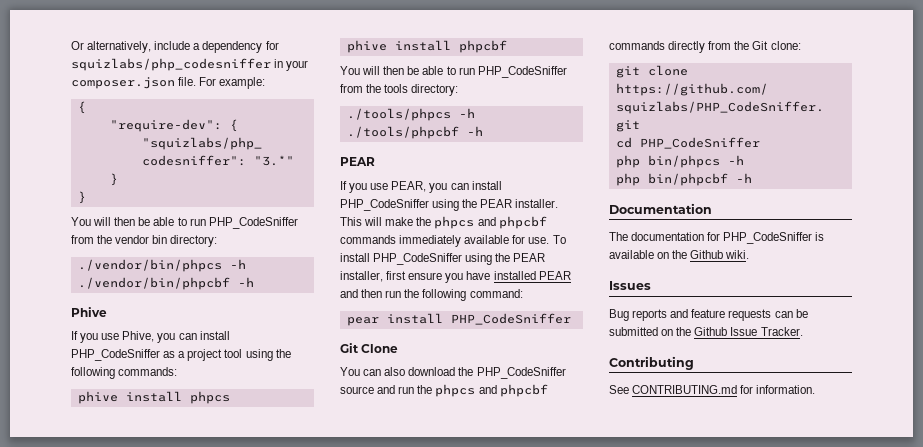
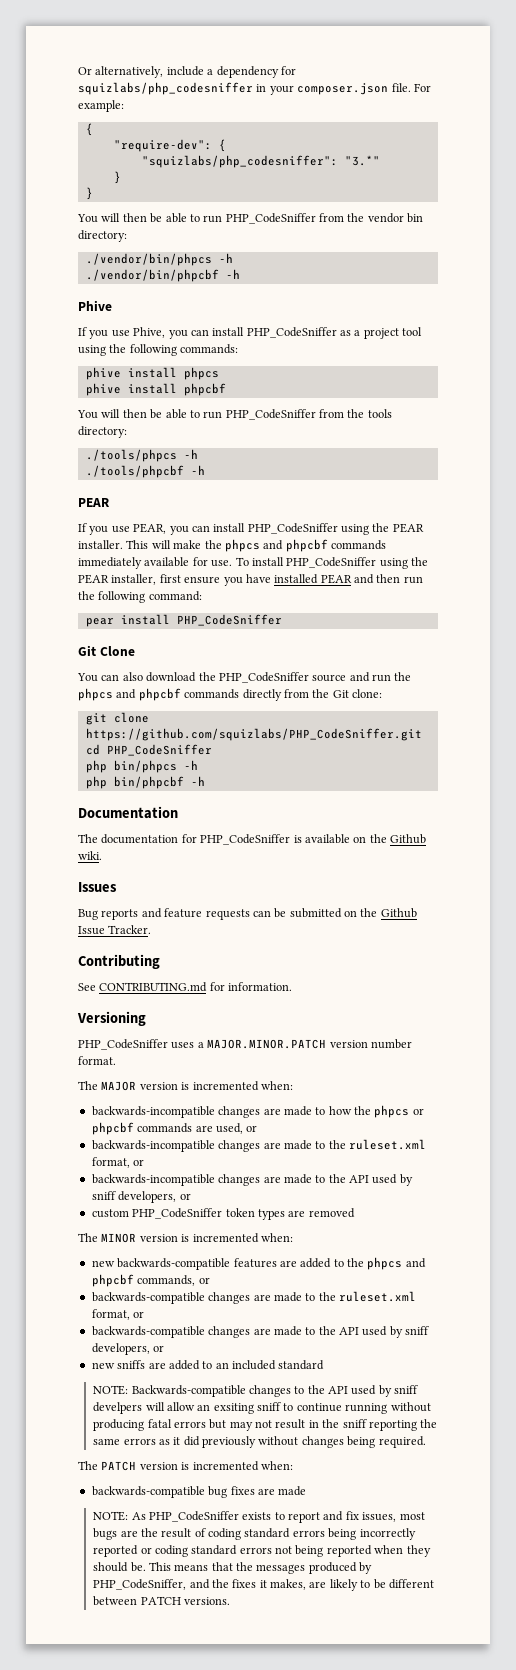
(816, 389) none -> [77,1011,146,1026] [78,1039,412,1050] [78,1056,116,1065] [78,1081,293,1091] [91,1105,424,1118] [91,1122,258,1135] [91,1139,426,1152] [91,1157,145,1168] [91,1174,413,1186] [91,1191,191,1203] [91,1208,355,1220] [78,1233,293,1243] [91,1257,426,1270] [91,1274,210,1287] [91,1291,416,1304] [91,1309,145,1320] [91,1326,430,1338] [91,1343,165,1355] [91,1360,325,1370] [93,1385,419,1397] [93,1402,431,1414] [93,1419,438,1431] [93,1436,426,1448] [78,1461,293,1471] [91,1486,307,1498] [93,1511,425,1523] [93,1528,416,1540] [93,1545,431,1557] [93,1562,373,1574] [93,1579,434,1591] [93,1596,230,1606] // Versioning // PHP_CodeSniffer uses a MAJOR.MINOR.PATCH version number format. // The MAJOR version is incremented when: // backwards-incompatible changes are made to how the phpcs or phpcbf commands are used, or // backwards-incompatible changes are made to the ruleset.xml format, or // backwards-incompatible changes are made to the API used by sniff developers, or // custom PHP_CodeSniffer token types are removed // The MINOR version is incremented when: // new backwards-compatible features are added to the phpcs and phpcbf commands, or // backwards-compatible changes are made to the ruleset.xml format, or // backwards-compatible changes are made to the API used by sniff developers, or // new sniffs are added to an included standard // NOTE: Backwards-compatible changes to the API used by sniff develpers will allow an exsiting sniff to continue running without producing fatal errors but may not result in the sniff reporting the same errors as it did previously without changes being required. // The PATCH version is incremented when: // backwards-compatible bug fixes are made // NOTE: As PHP_CodeSniffer exists to report and fix issues, most bugs are the result of coding standard errors being incorrectly reported or coding standard errors not being reported when they should be. This means that the messages produced by PHP_CodeSniffer, and the fixes it makes, are likely to be different between PATCH versions.

